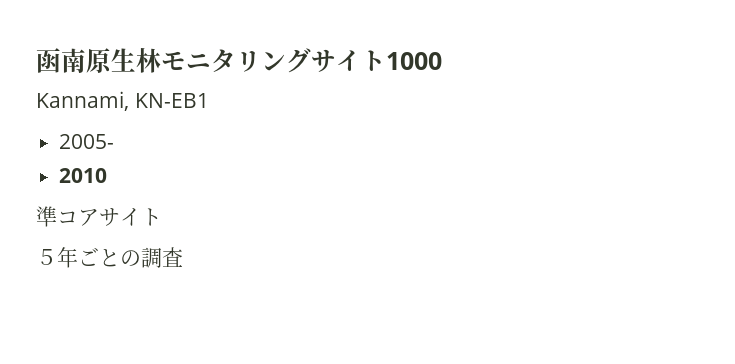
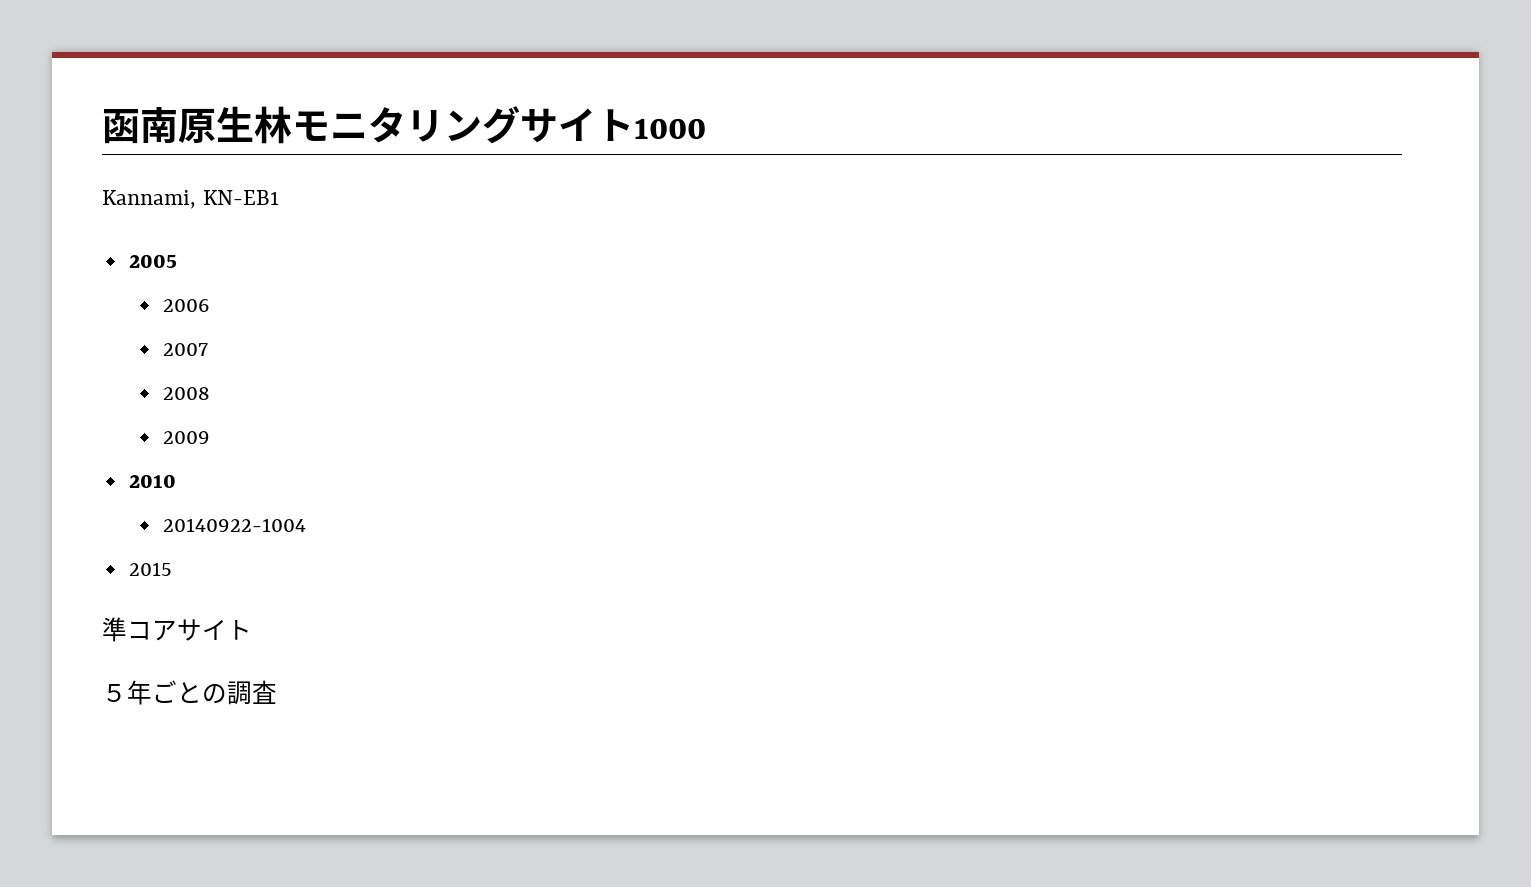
[59,134,115,149] 2005- -> [128,254,177,268] [163,299,211,312] [163,343,209,356] [163,387,211,400] [163,431,211,444] 2005 // 2006 // 2007 // 2008 // 2009
(108, 175) none -> [163,518,307,532] [128,562,172,576] // 20140922-1004 // 2015

